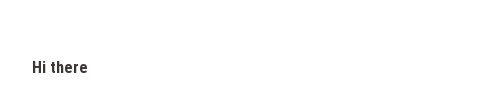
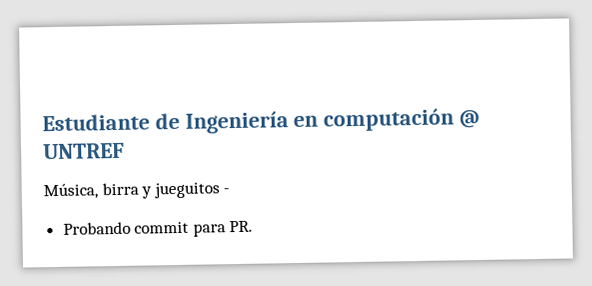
[32,61,89,73] Hi there -> [42,108,481,134] [42,142,125,160] [43,182,231,200] [62,220,254,237] Estudiante de Ingeniería en computación @ UNTREF // Música, birra y jueguitos - // Probando commit para PR.

